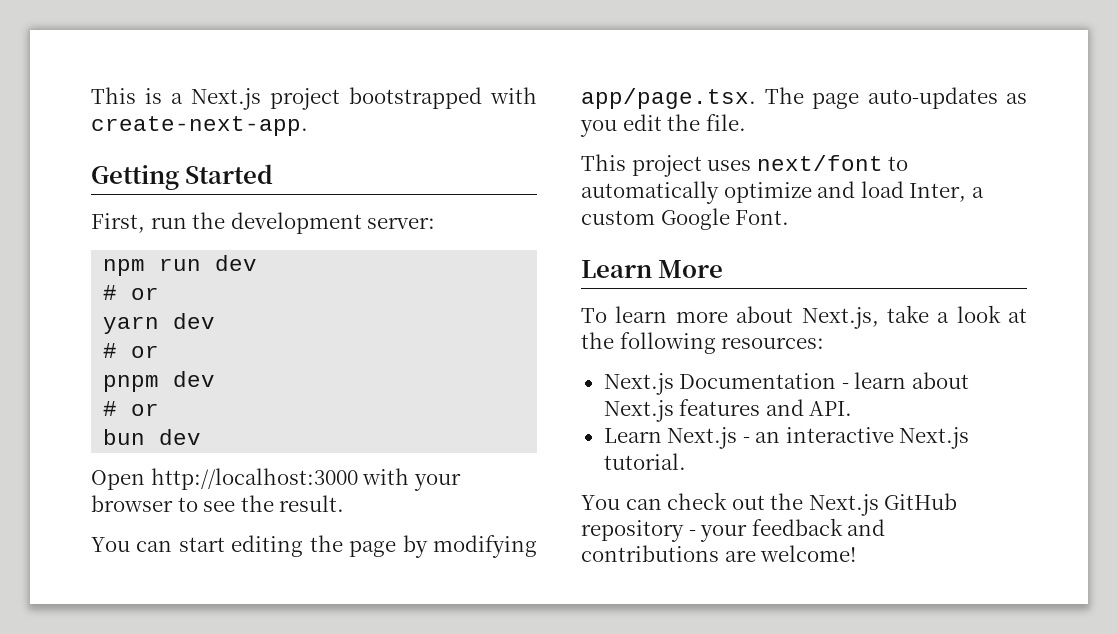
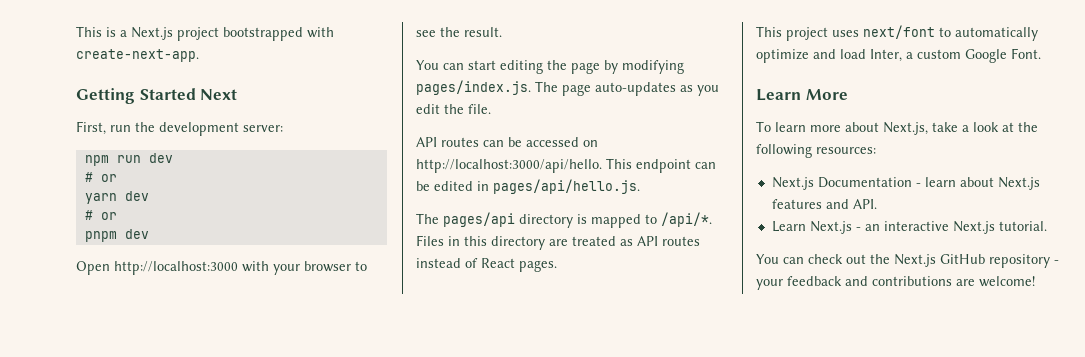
(274, 174) none -> [200,89,238,100] Next
[103,401,160,416] [103,429,202,445] // # or // bun dev -> (149, 234) none
[581,88,756,109] app/page.tsx. -> [416,80,531,95] pages/index.js.
(746, 122) none -> [416,137,598,147] [416,158,716,173] [416,179,640,194] [416,212,712,228] [416,235,700,250] [416,258,557,272] // API routes can be accessed on http://localhost:3000/api/hello. This endpoint can be edited in pages/api/hello.js. // The pages/api directory is mapped to /api/*. Files in this directory are treated as API routes instead of React pages.

